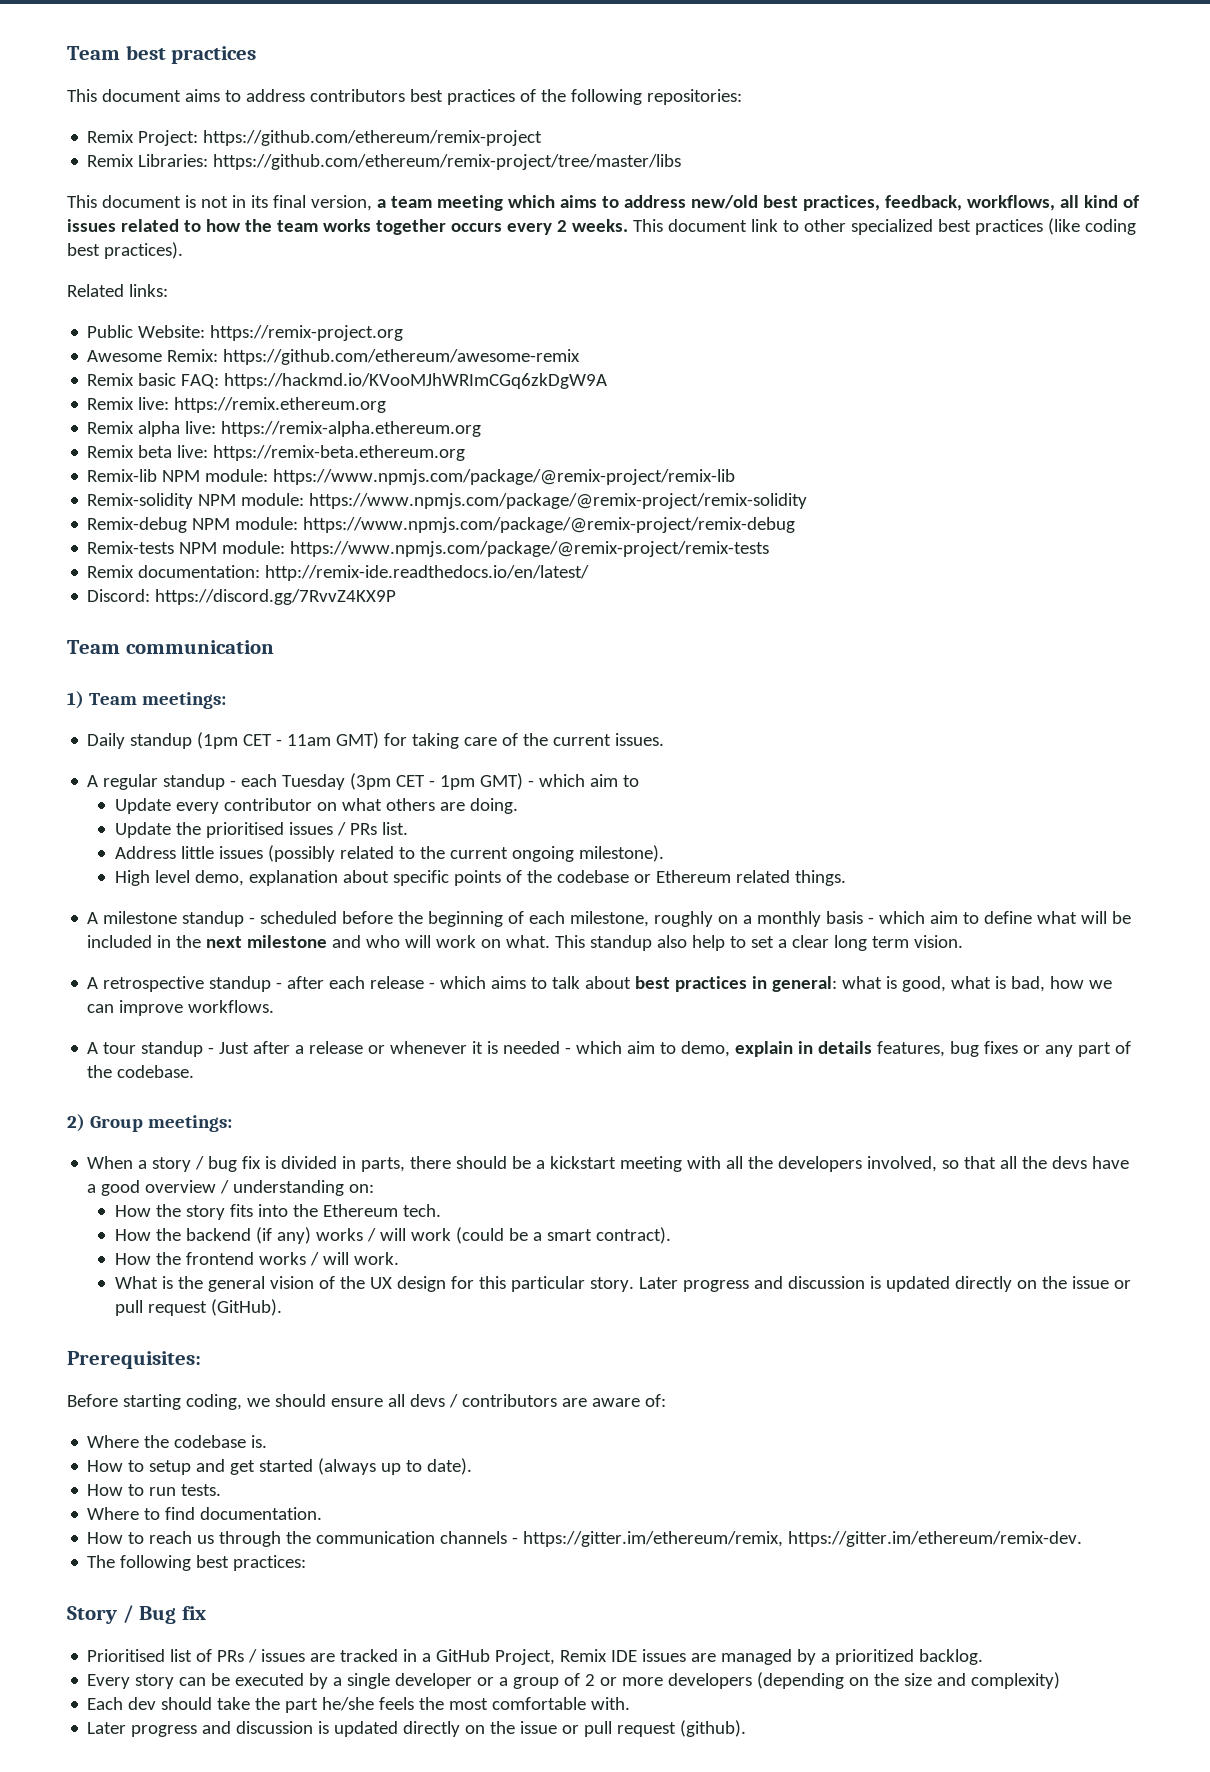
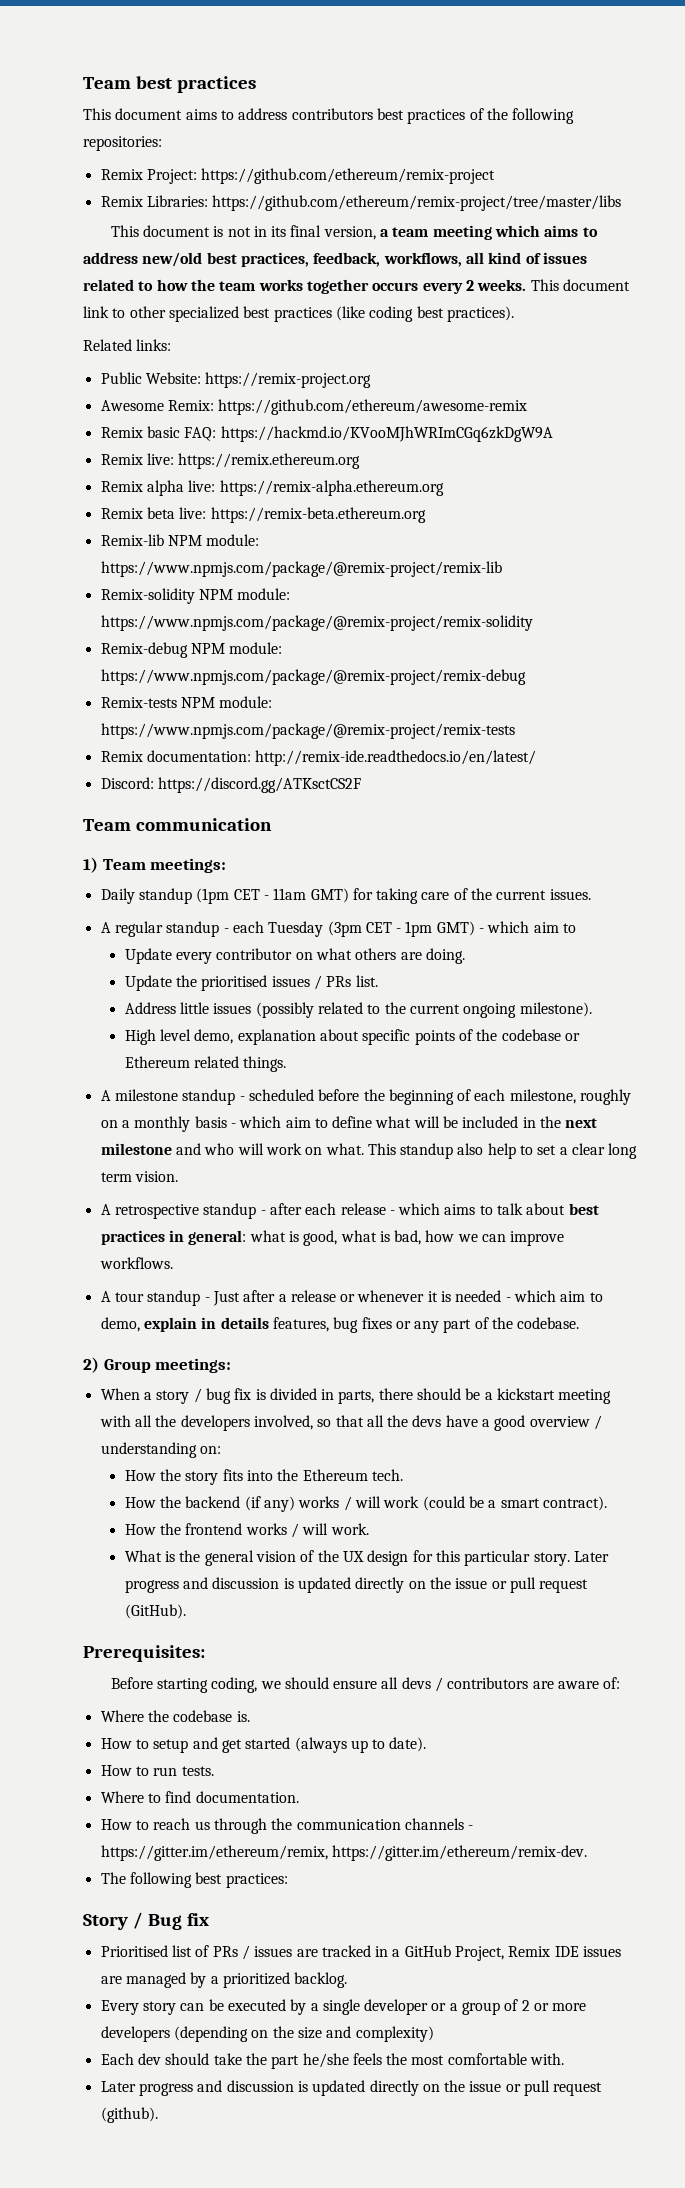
[155,589,397,605] https://discord.gg/7RvvZ4KX9P -> [157,777,361,793] https://discord.gg/ATKsctCS2F

